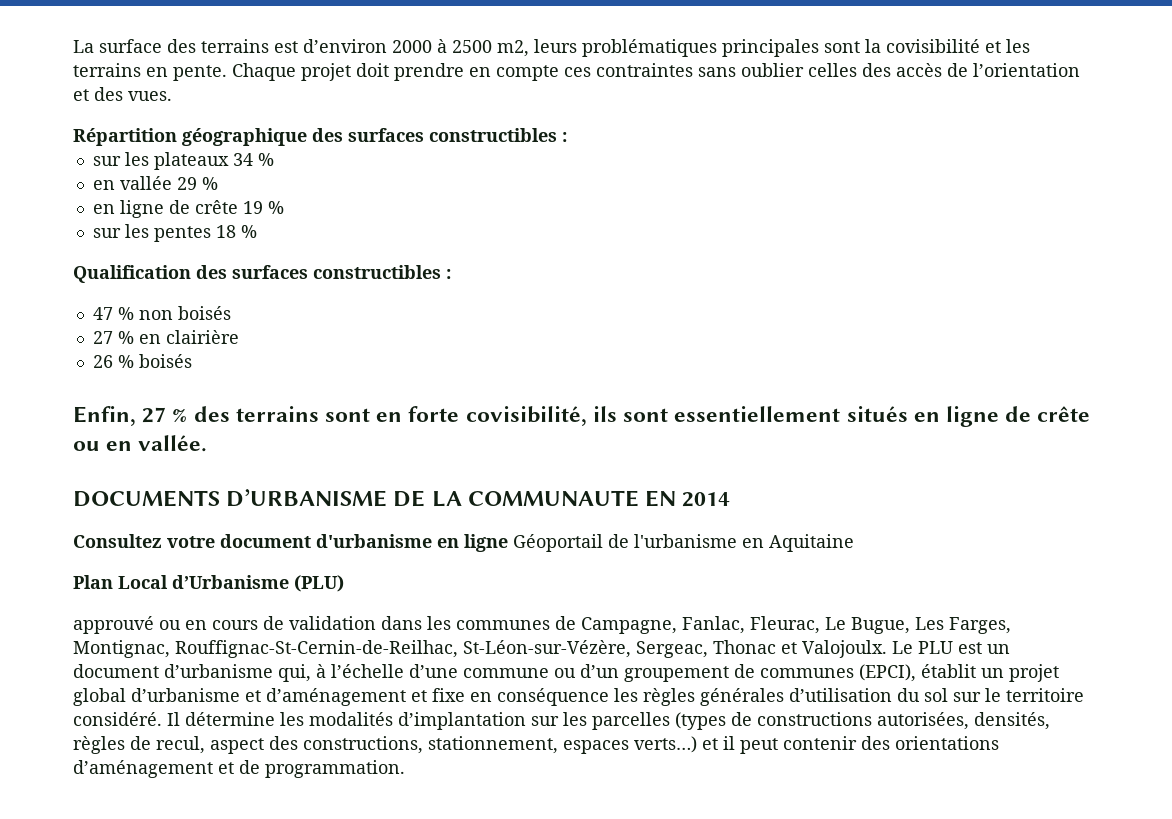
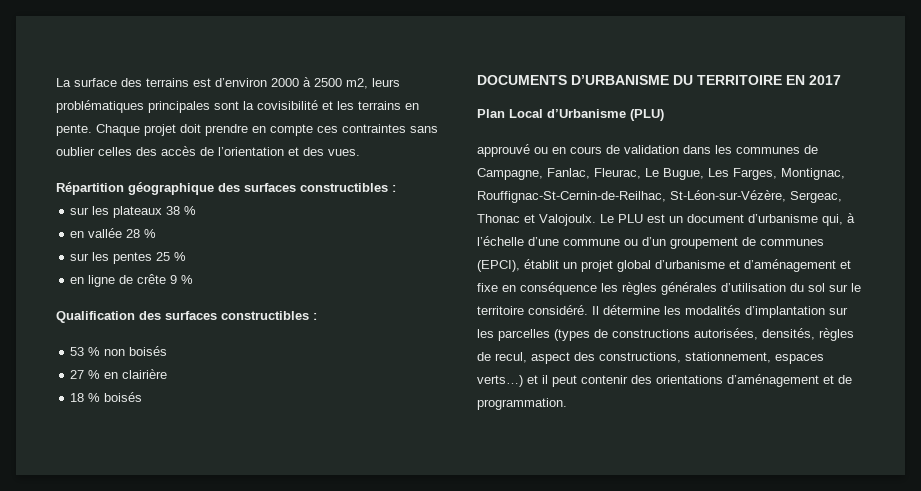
[232,153,253,166] 34 -> [166,206,181,215] 38
[176,177,197,190] 29 -> [126,229,157,238] [70,252,171,264] 28 % // sur les pentes 25
[242,201,284,214] [92,224,236,242] 19 % // sur les pentes 18 -> [170,275,178,284] 9
[92,307,113,320] 47 -> [70,347,85,356] 53
[92,355,113,368] 26 -> [70,393,85,402] 18
[73,406,1091,427] [73,435,208,452] [73,489,731,507] [73,534,854,552] Enfin, 27 % des terrains sont en forte covisibilité, ils sont essentiellement situés en ligne de crête ou en vallée. // DOCUMENTS D’URBANISME DE LA COMMUNAUTE EN 2014 // Consultez votre document d'urbanisme en ligne Géoportail de l'urbanisme en Aquitaine -> [477,75,841,85] DOCUMENTS D’URBANISME DU TERRITOIRE EN 2017

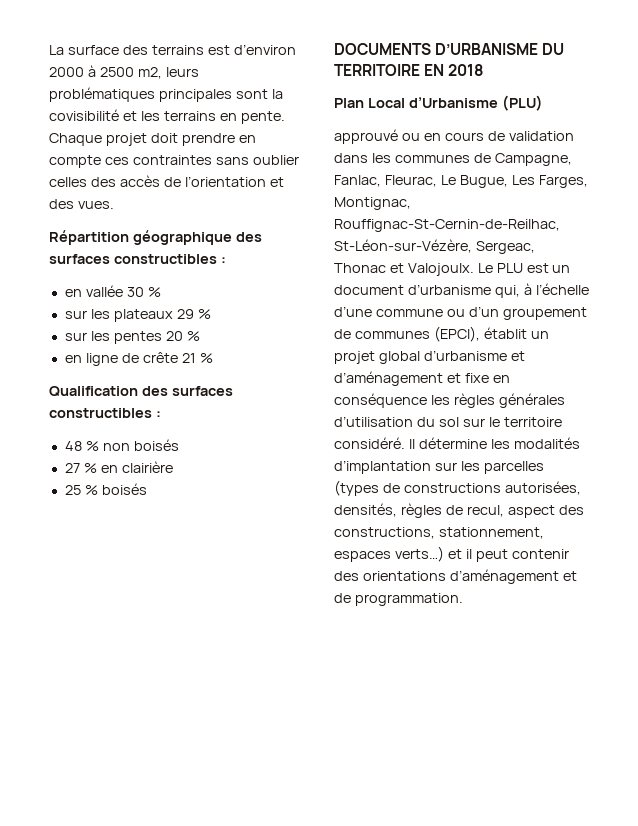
(396, 188) none -> [64,285,161,297] // en vallée 30 %
[166,206,197,215] [70,228,141,238] 38 % // en vallée 28 -> [176,309,194,319] 29
[156,252,171,261] 25 -> [165,331,183,341] 20
[170,275,178,284] 9 -> [181,353,196,363] 21
[70,347,85,356] 53 -> [64,441,82,451] 48
[70,393,85,402] 18 -> [64,485,81,495] 25
[809,75,841,85] 2017 -> [448,64,485,76] 2018

